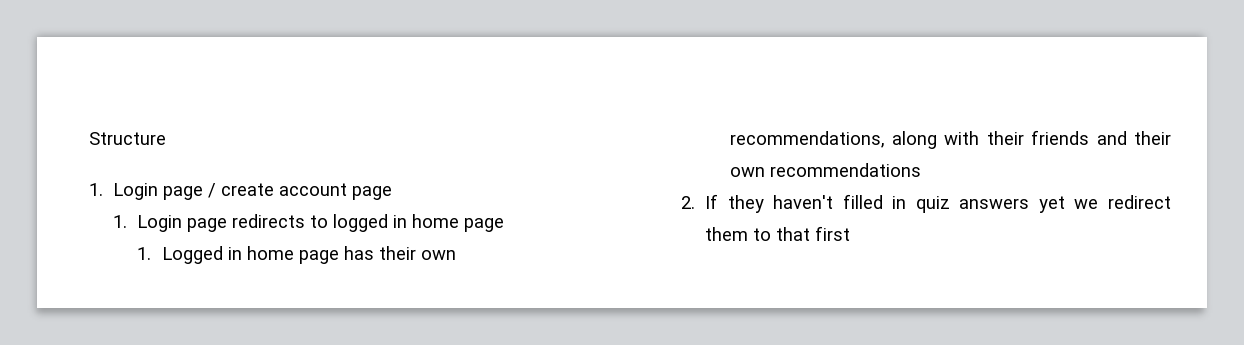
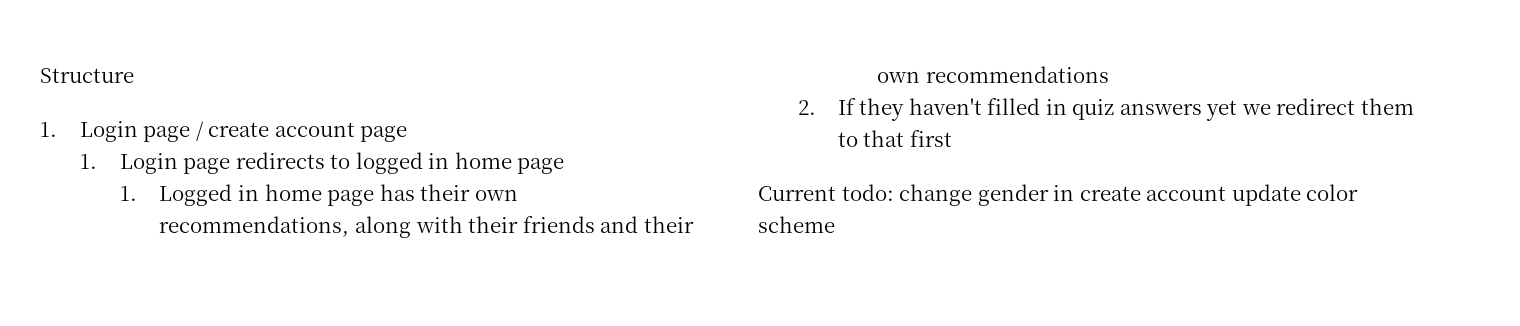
(851, 233) none -> [758,184,1359,206] [758,216,835,233] // Current todo: change gender in create account update color scheme

